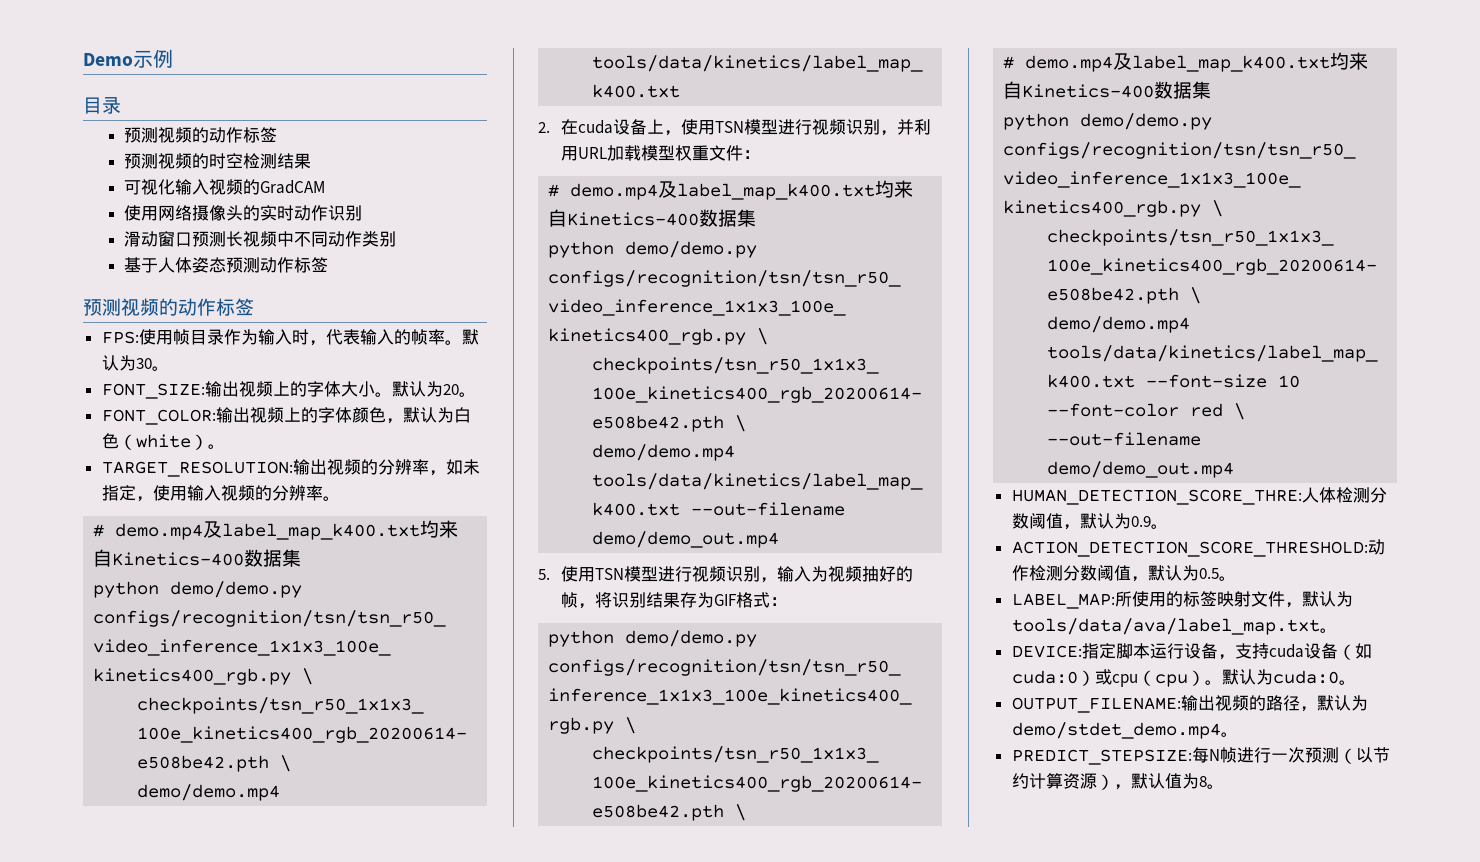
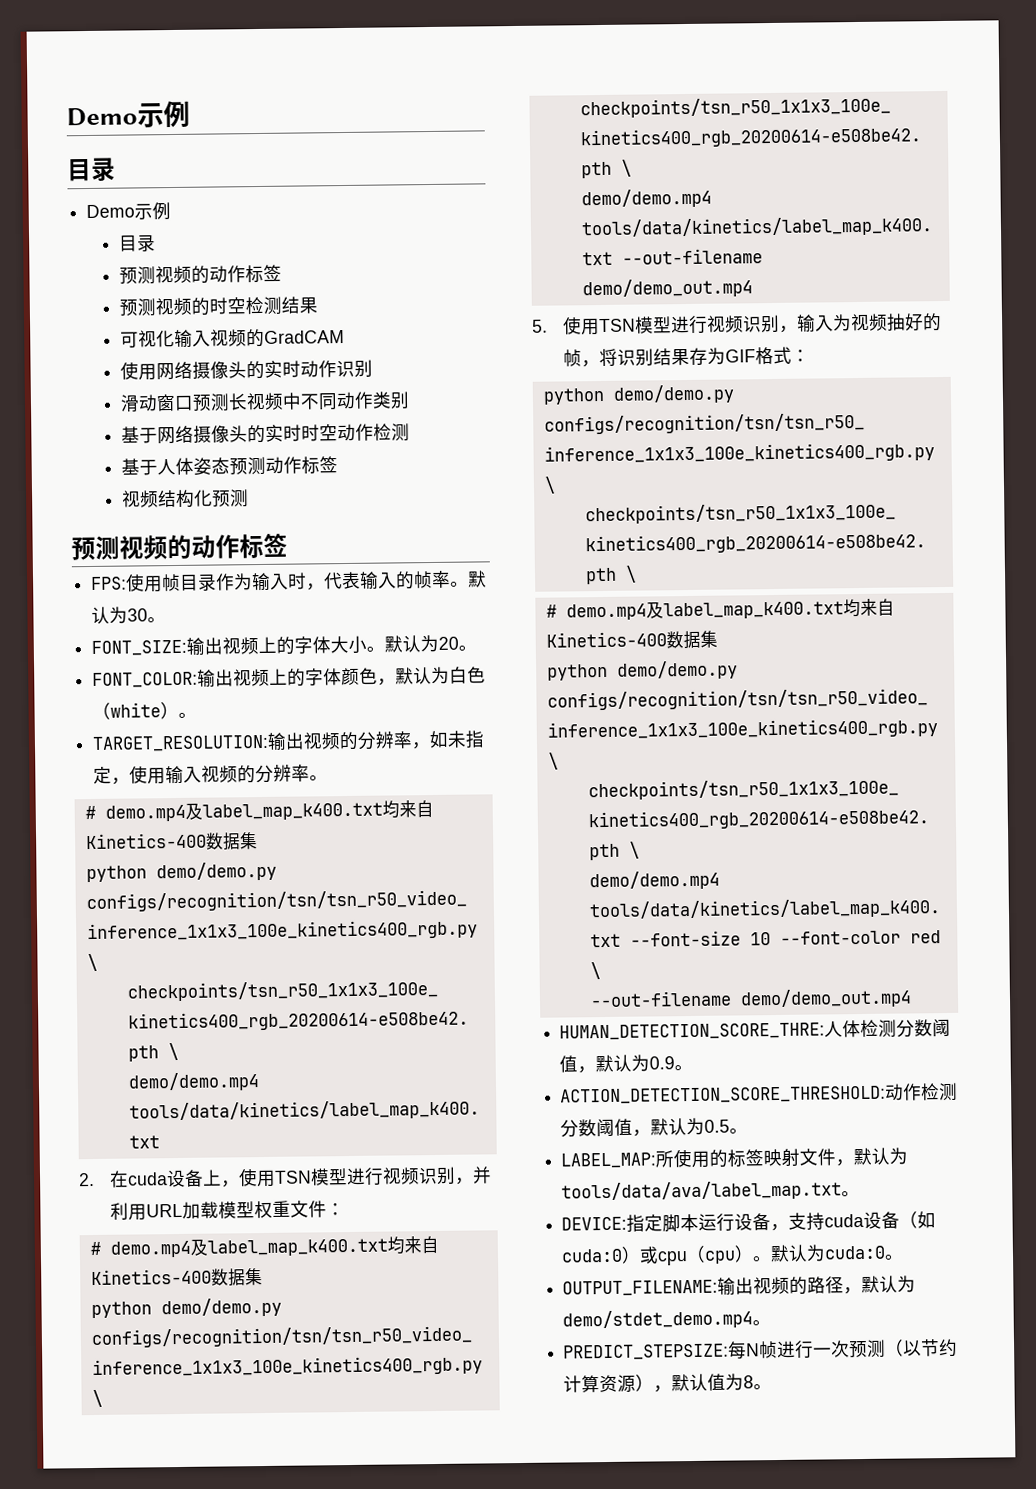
[83,49,173,68] [83,97,121,114] Demo示例 // 目录 -> [66,100,190,128] [67,157,116,182] [86,202,172,221] [118,234,156,252] Demo示例 // 目录 // Demo示例 // 目录
(397, 239) none -> [120,423,410,445] // 基于网络摄像头的实时时空动作检测
(329, 264) none -> [121,489,249,508] // 视频结构化预测

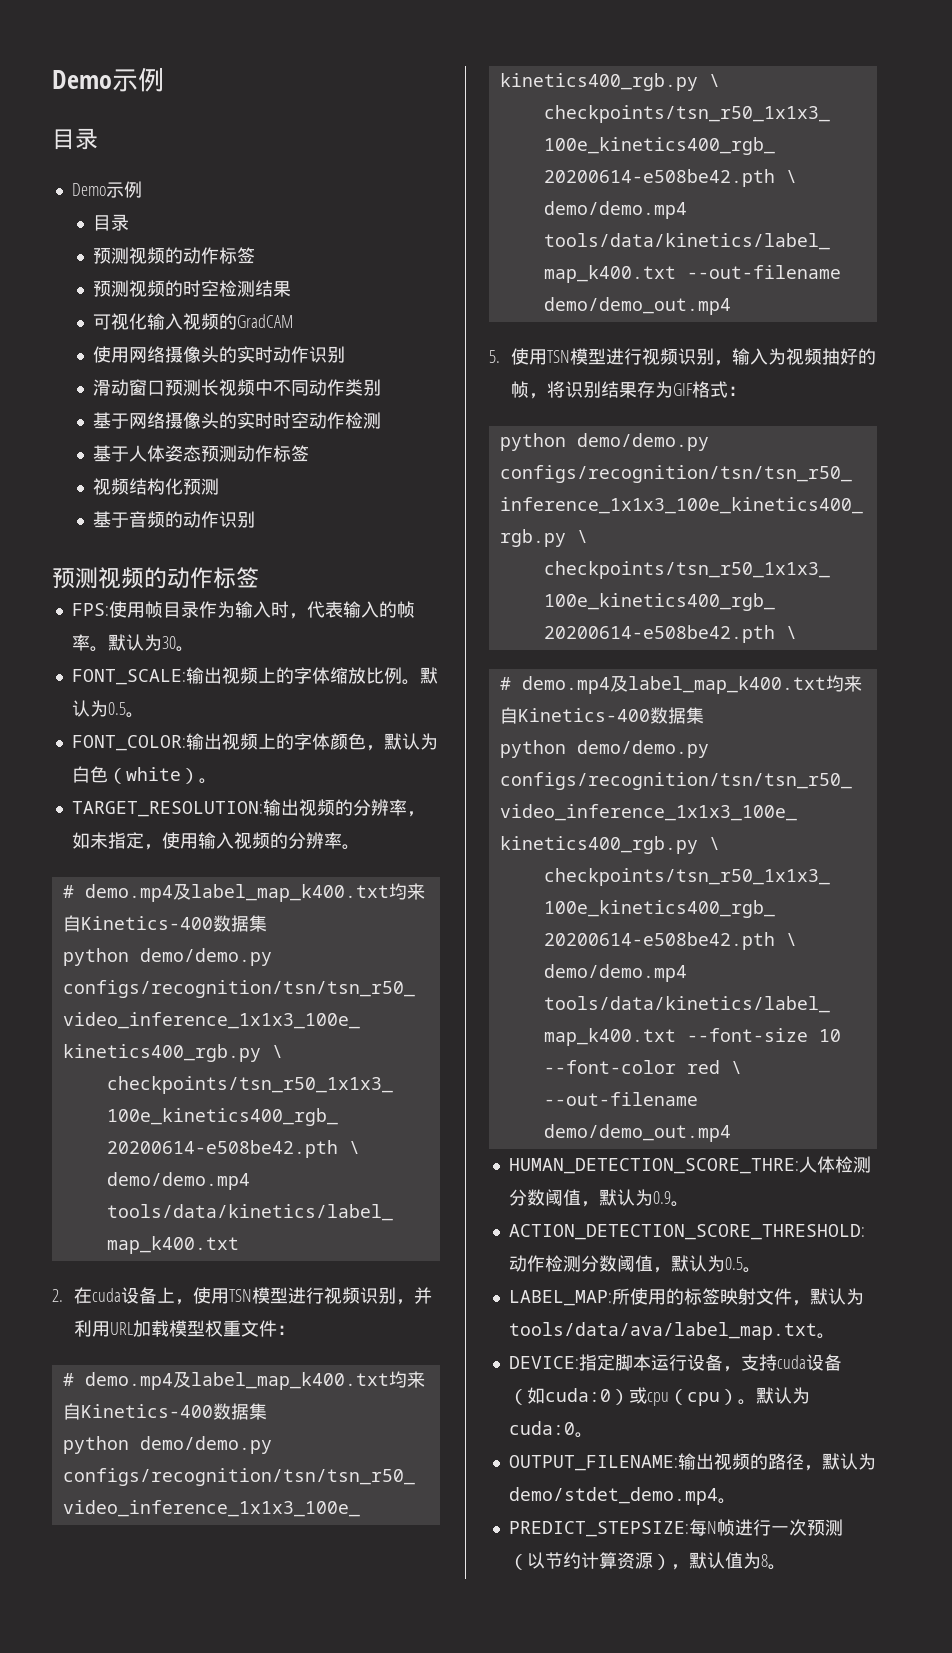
(249, 498) none -> [93,511,256,528] // 基于音频的动作识别
[91,634,460,656] FONT_SIZE:输出视频上的字体大小。默认为20 -> [71,667,438,685] [71,700,126,717] FONT_SCALE:输出视频上的字体缩放比例。默认为0.5

